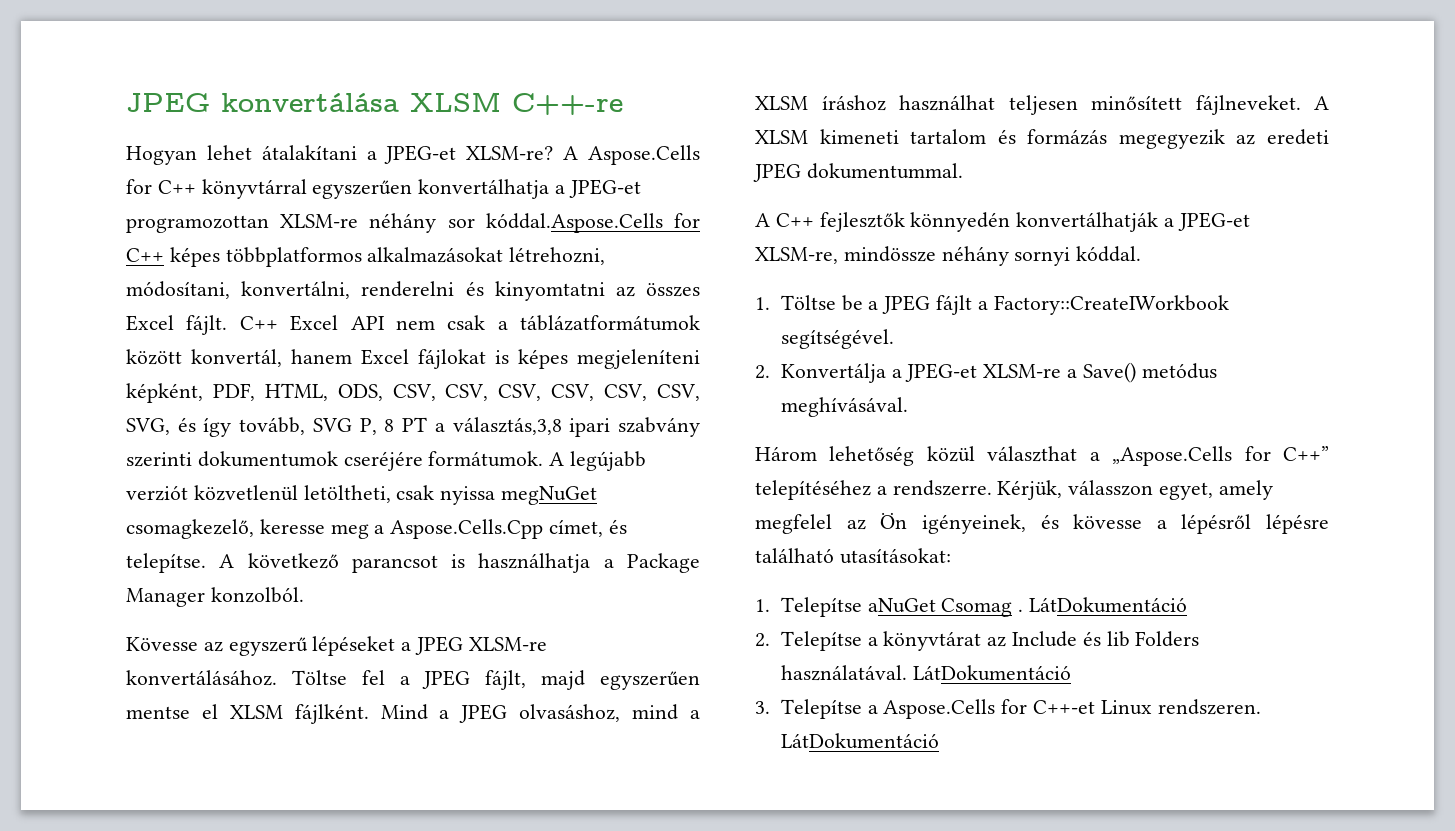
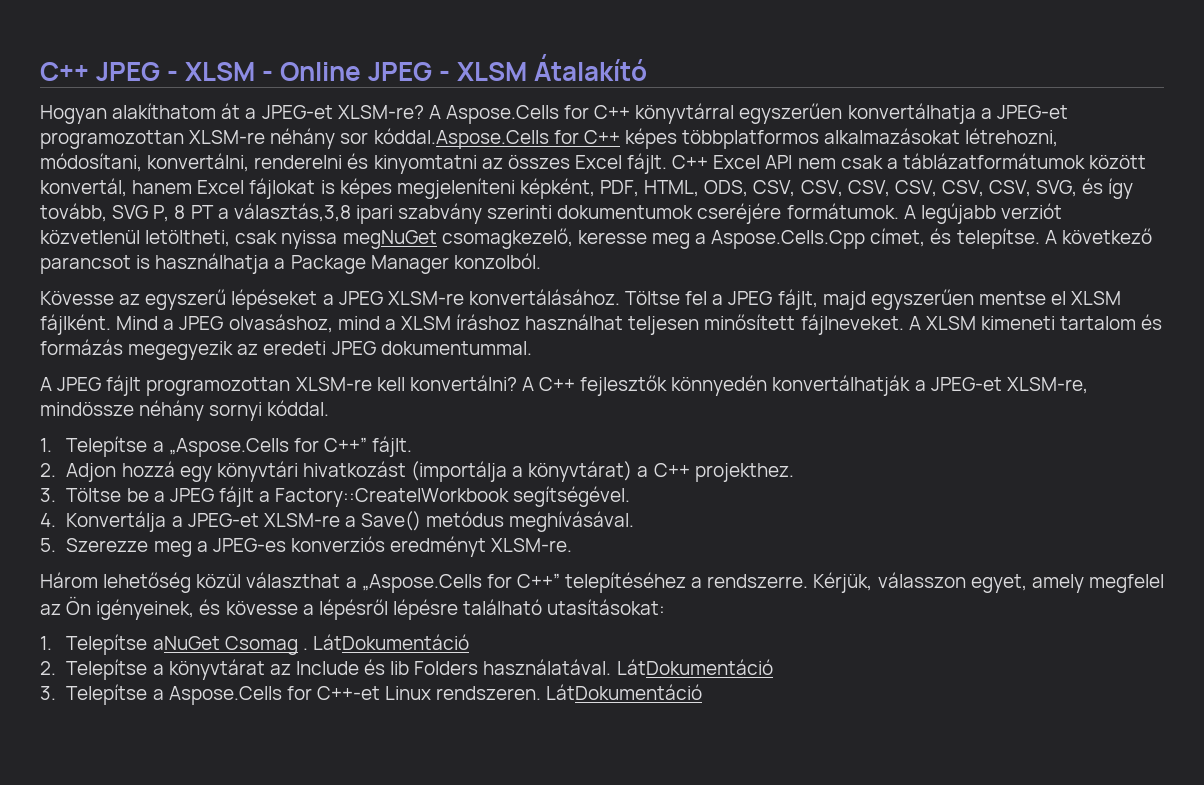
[126,92,623,115] JPEG konvertálása XLSM C++-re -> [40,54,648,81] C++ JPEG - XLSM - Online JPEG - XLSM Átalakító
[206,145,357,160] lehet átalakítani -> [112,103,241,119] alakíthatom át
(770, 220) none -> [57,375,534,396] JPEG fájlt programozottan XLSM-re kell konvertálni? A
(770, 303) none -> [66,436,413,457] [40,461,794,482] [40,488,56,502] Telepítse a „Aspose.Cells for C++” fájlt. // 2. Adjon hozzá egy könyvtári hivatkozást (importálja a könyvtárat) a C++ projekthez. // 3.
[755,365,770,379] 2. -> [40,513,56,527] 4.
(908, 407) none -> [40,536,573,557] // 5. Szerezze meg a JPEG-es konverziós eredményt XLSM-re.

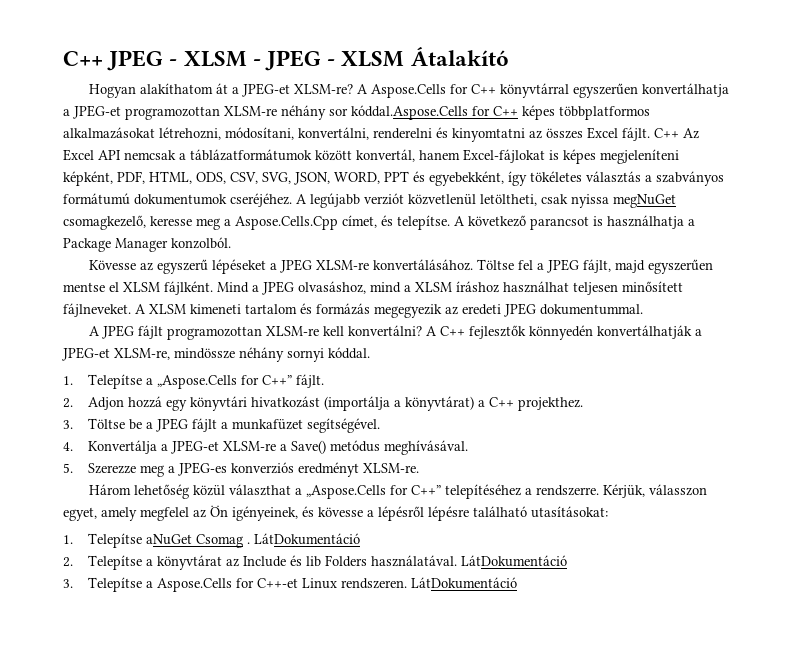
[280,62,362,81] Online -> (261, 62) none
(709, 162) none -> [683,128,699,139] Az
[797,155,883,169] nem csak -> [124,150,176,160] nemcsak
[197,178,316,199] Excel fájlokat -> [463,149,545,163] Excel-fájlokat
[800,178,1134,199] [40,203,899,224] CSV, CSV, CSV, CSV, CSV, SVG, és így tovább, SVG P, 8 PT a választás,3,8 ipari szabvány szerinti dokumentumok cseréjére formátumok. -> [262,171,724,186] [63,193,292,207] SVG, JSON, WORD, PPT és egyebekként, így tökéletes választás a szabványos formátumú dokumentumok cseréjéhez.
[275,488,510,507] Factory::CreateIWorkbook -> [232,419,304,430] munkafüzet

